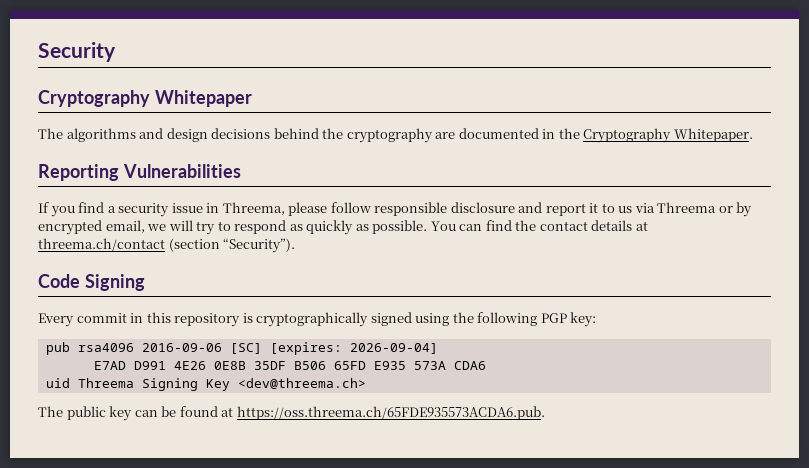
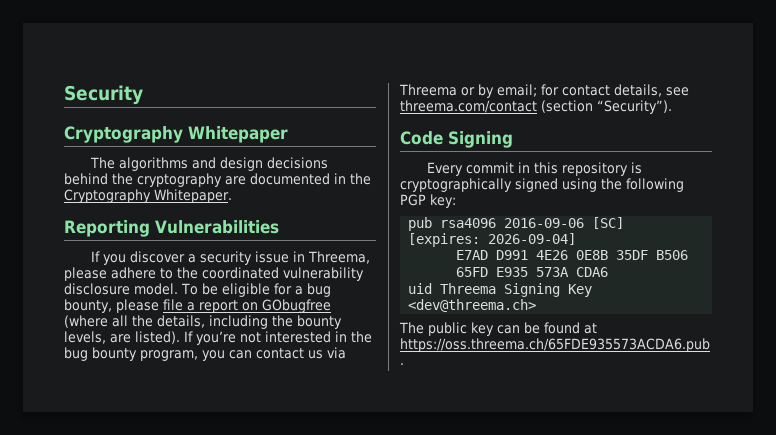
[78,202,105,213] find -> [130,251,186,263] discover
[330,202,615,216] follow responsible disclosure and report it to -> [111,267,364,281] [64,283,331,297] [64,299,331,313] [64,315,342,329] [64,331,372,345] [64,347,304,361] adhere to the coordinated vulnerability disclosure model. To be eligible for a bug bounty, please file a report on GObugfree (where all the details, including the bounty levels, are listed). If you’re not interested in the bug bounty program, you can contact
[38,220,648,235] [38,238,165,252] encrypted email, we will try to respond as quickly as possible. You can find the contact details at threema.ch/contact -> [497,84,689,97] [400,100,537,113] email; for contact details, see threema.com/contact

